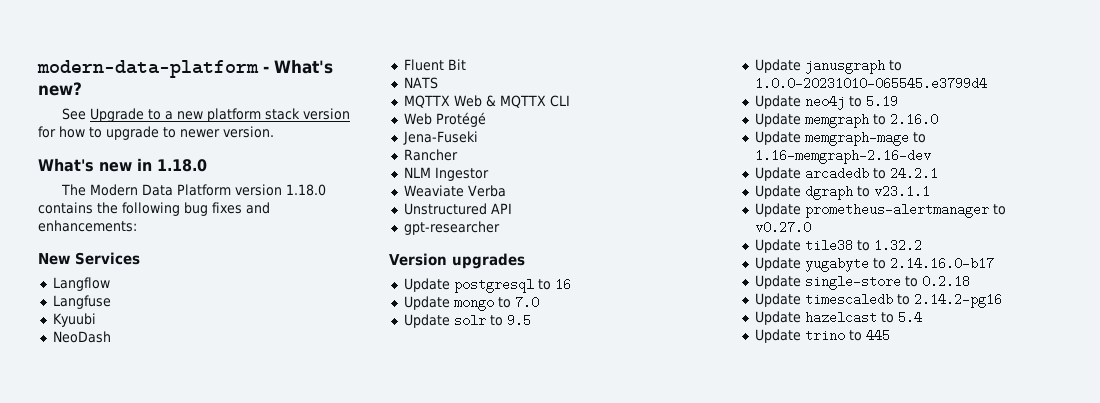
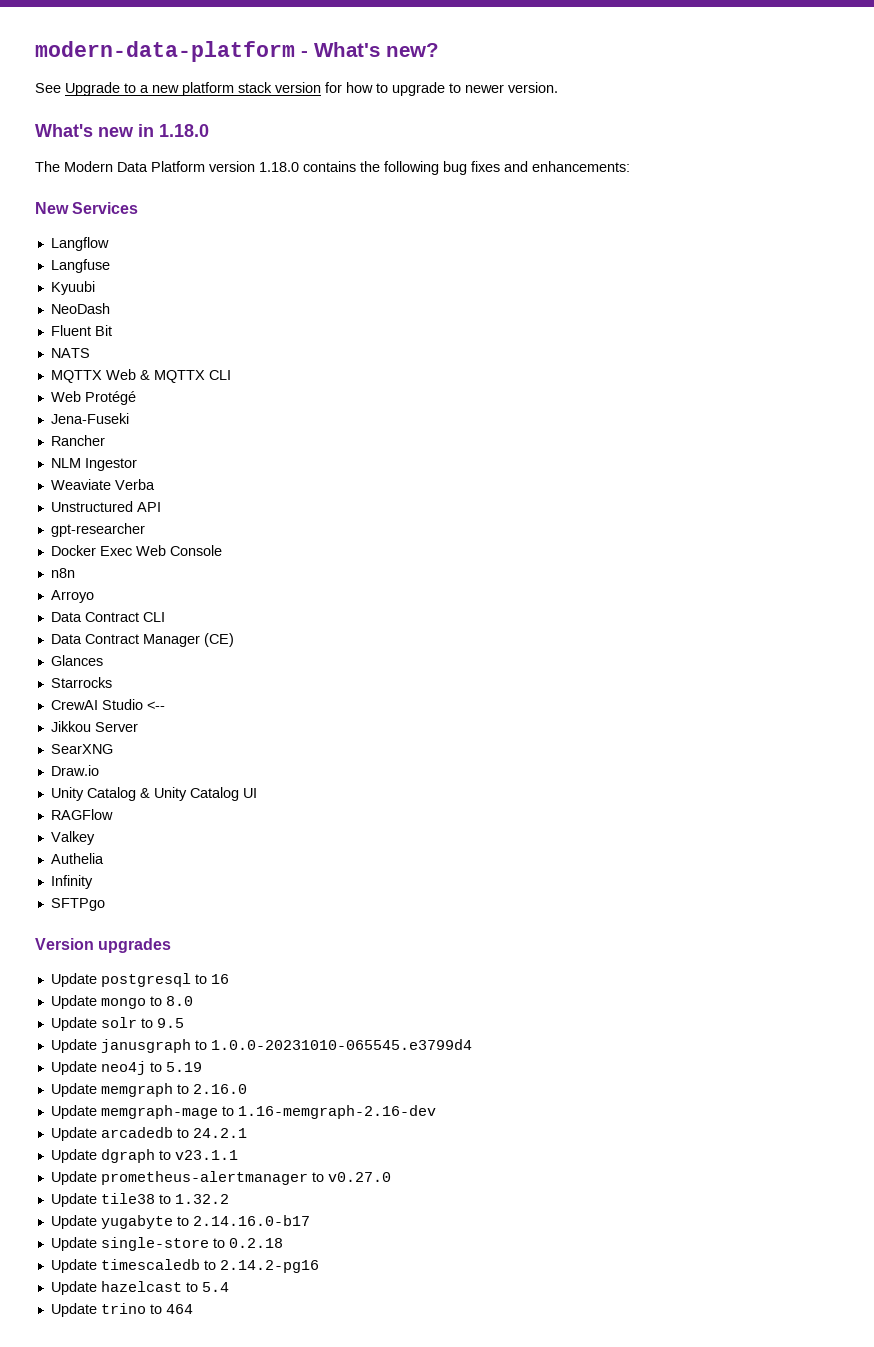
(500, 228) none -> [50,545,222,556] [50,568,75,578] [50,590,94,603] [50,612,165,622] [50,633,234,647] [50,655,103,666] [50,677,112,688] [50,699,165,710] [50,721,138,732] [50,744,113,754] [50,765,99,776] [50,787,257,801] [50,809,113,820] [50,831,95,845] [50,853,104,864] [50,875,93,889] [50,898,105,911] // Docker Exec Web Console // n8n // Arroyo // Data Contract CLI // Data Contract Manager (CE) // Glances // Starrocks // CrewAI Studio <-- // Jikkou Server // SearXNG // Draw.io // Unity Catalog & Unity Catalog UI // RAGFlow // Valkey // Authelia // Infinity // SFTPgo
[514,296,539,309] 7.0 -> [165,996,193,1006] 8.0
[865,329,890,342] 445 -> [165,1304,193,1314] 464

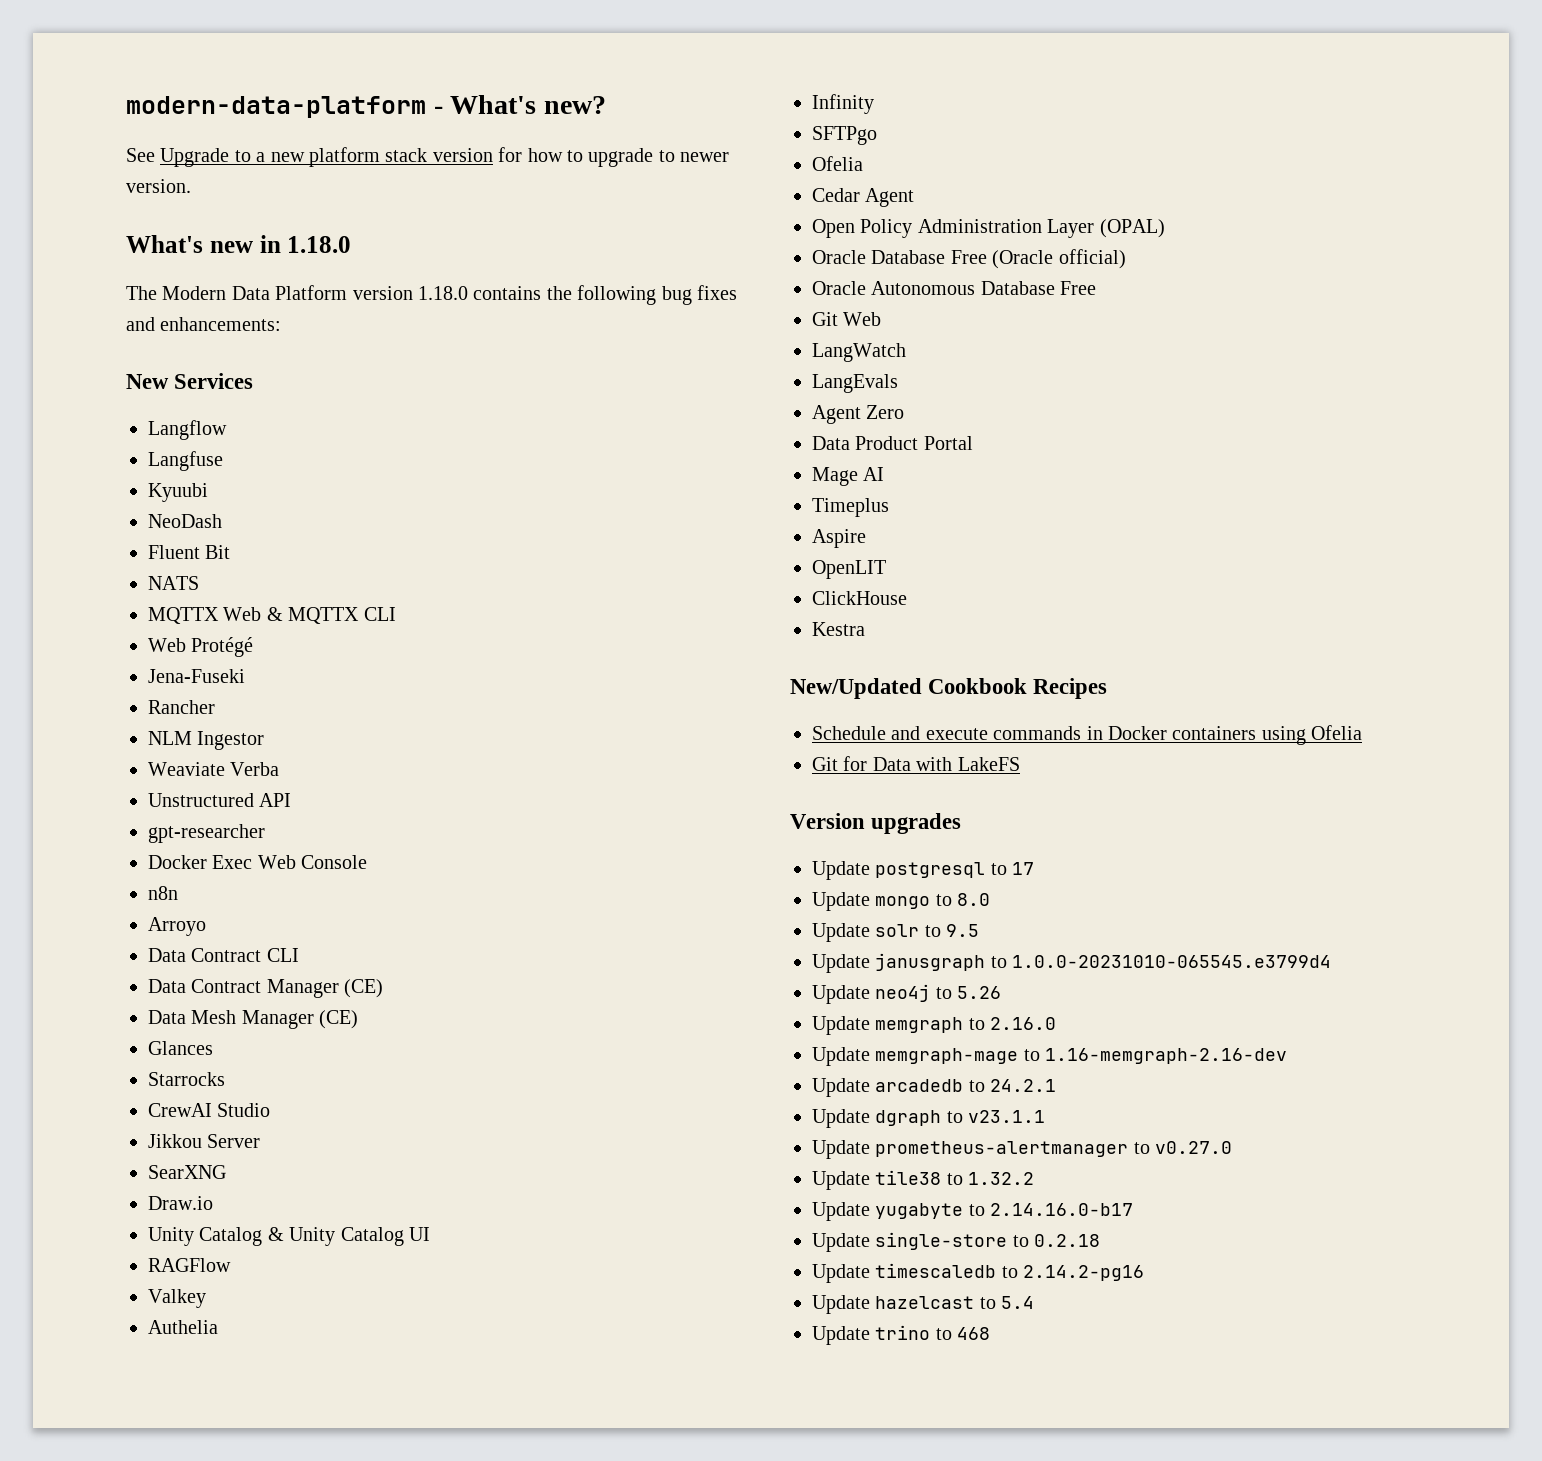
(234, 640) none -> [148,1010,359,1029] // Data Mesh Manager (CE)
[146,701,165,710] <-- -> (271, 1110) none
(105, 904) none -> [812,156,863,171] [812,188,915,207] [812,219,1165,238] [812,249,1126,269] [812,281,1097,295] [812,312,882,326] [812,343,906,362] [812,374,898,393] [812,405,905,424] [812,436,973,450] [812,467,885,486] [812,498,889,517] [812,529,866,548] [812,560,886,579] [812,591,907,605] [812,622,865,636] [790,678,1108,699] [812,725,1363,745] [812,756,1020,771] // Ofelia // Cedar Agent // Open Policy Administration Layer (OPAL) // Oracle Database Free (Oracle official) // Oracle Autonomous Database Free // Git Web // LangWatch // LangEvals // Agent Zero // Data Product Portal // Mage AI // Timeplus // Aspire // OpenLIT // ClickHouse // Kestra // New/Updated Cookbook Recipes // Schedule and execute commands in Docker containers using Ofelia // Git for Data with LakeFS
[210,974,229,984] 16 -> [1012,862,1035,875] 17
[165,1062,202,1072] 5.19 -> [957,986,1002,999] 5.26
[165,1304,193,1314] 464 -> [957,1327,991,1340] 468

